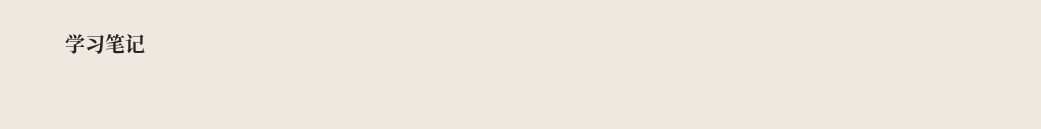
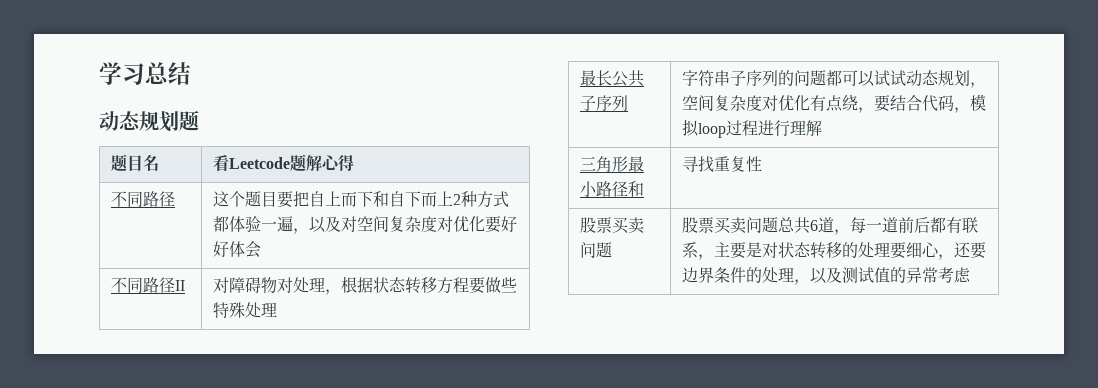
[105,34,145,54] 笔记 -> [145,62,191,85] [99,110,199,132] [111,154,160,171] [213,154,355,172] [111,191,176,207] [213,191,510,208] [213,216,518,234] [213,241,262,258] [111,277,186,293] [213,276,518,295] [213,302,278,319] [580,70,645,87] [580,95,629,111] [682,70,987,88] [682,94,987,113] [682,119,823,138] [580,156,645,172] [580,181,645,197] [682,156,763,173] [580,217,645,234] [580,242,613,258] [682,217,979,235] [682,242,987,260] [682,267,972,285] 总结 // 动态规划题 // 题目名 | 看Leetcode题解心得 // 不同路径 | 这个题目要把自上而下和自下而上2种方式都体验一遍，以及对空间复杂度对优化要好好体会 // 不同路径II | 对障碍物对处理，根据状态转移方程要做些特殊处理 // 最长公共子序列 | 字符串子序列的问题都可以试试动态规划，空间复杂度对优化有点绕，要结合代码，模拟loop过程进行理解 // 三角形最小路径和 | 寻找重复性 // 股票买卖问题 | 股票买卖问题总共6道，每一道前后都有联系，主要是对状态转移的处理要细心，还要边界条件的处理，以及测试值的异常考虑

